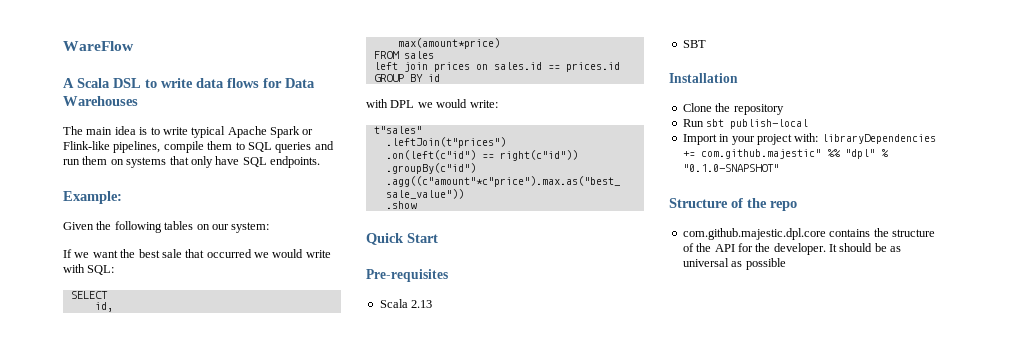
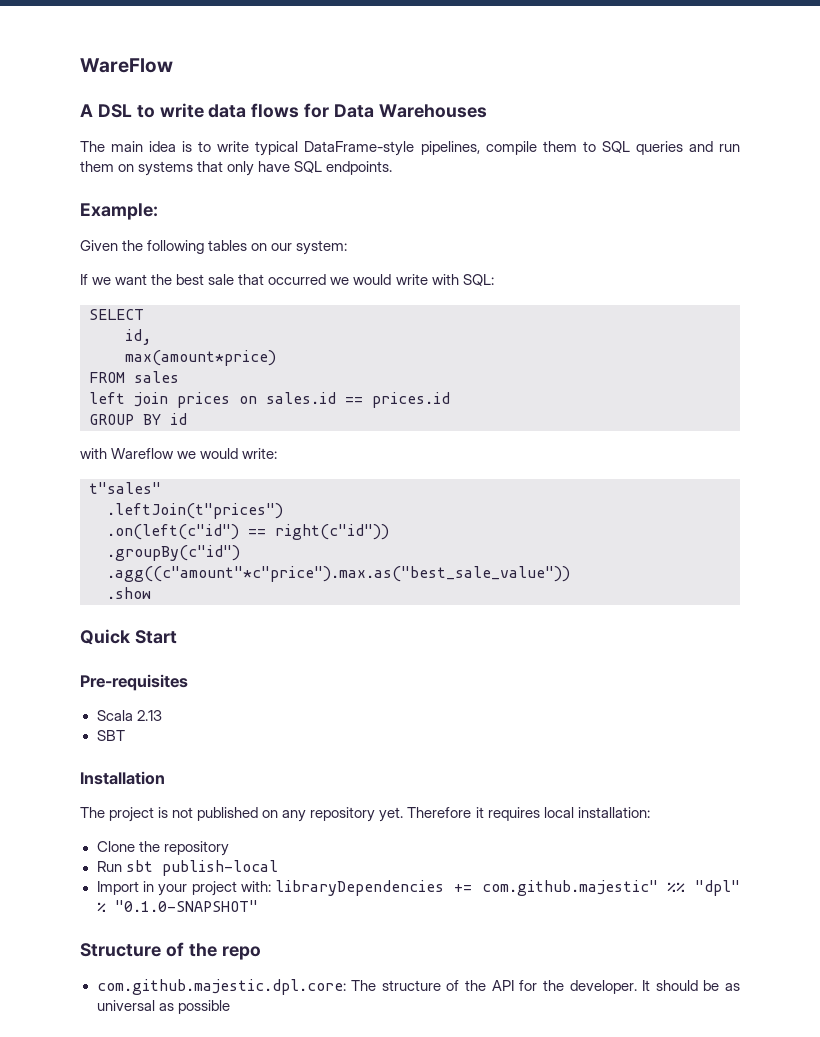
[77,78,110,88] Scala -> (93, 110) none
[227,126,314,138] [63,141,110,150] Apache Spark or Flink-like -> [304,141,415,156] DataFrame-style
[390,100,415,108] DPL -> [111,448,175,459] Wareflow
(738, 78) none -> [80,807,650,822] // The project is not published on any repository yet. Therefore it requires local installation:
[682,228,889,240] com.github.majestic.dpl.core contains the -> [96,979,377,995] com.github.majestic.dpl.core: The

